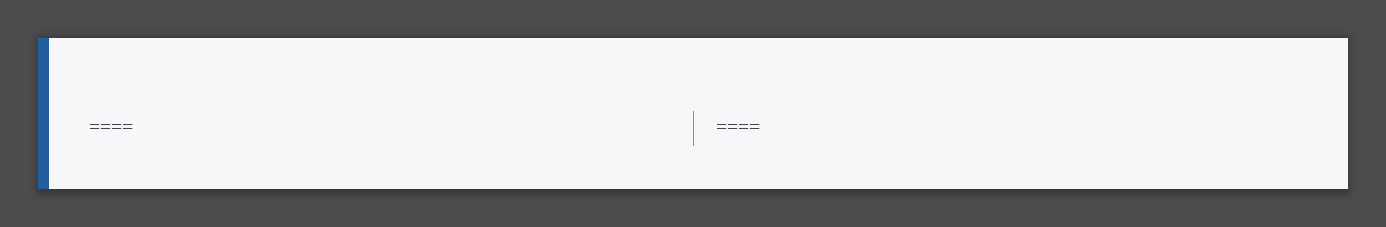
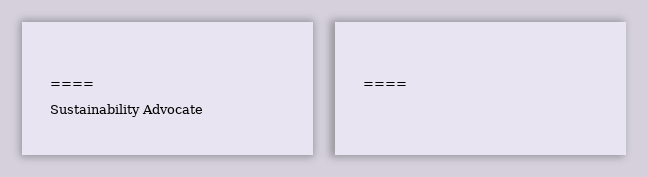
[89,124,133,134] ==== -> [50,82,94,88] [50,104,203,117] ==== // Sustainability Advocate

